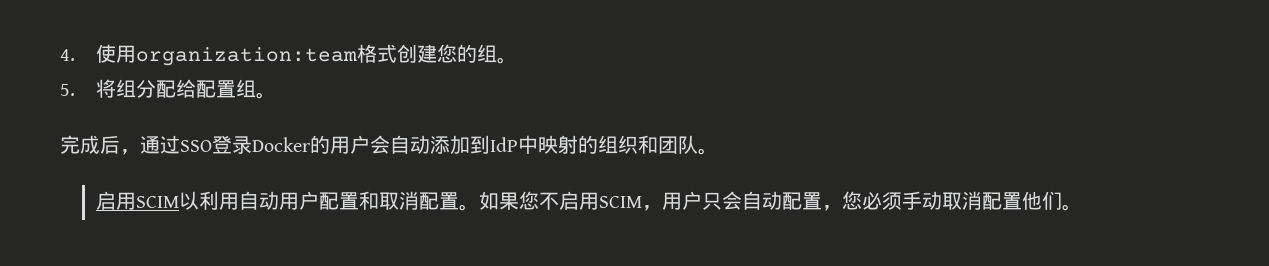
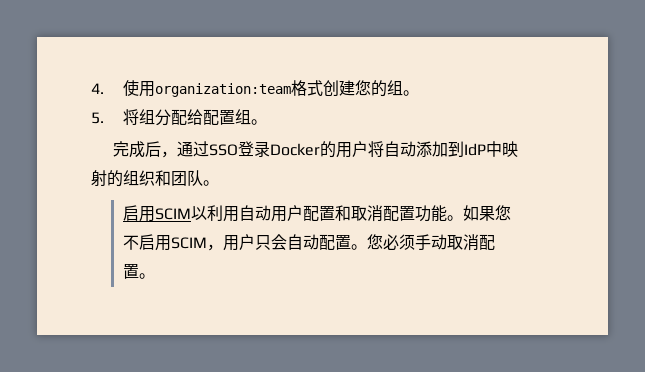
[370,135,390,154] 会 -> [368,141,385,157] 将
(459, 201) none -> [414,205,447,222] 功能
[821,205,842,211] ， -> [350,244,367,250] 。
[1021,191,1062,210] 他们 -> (139, 271) none

